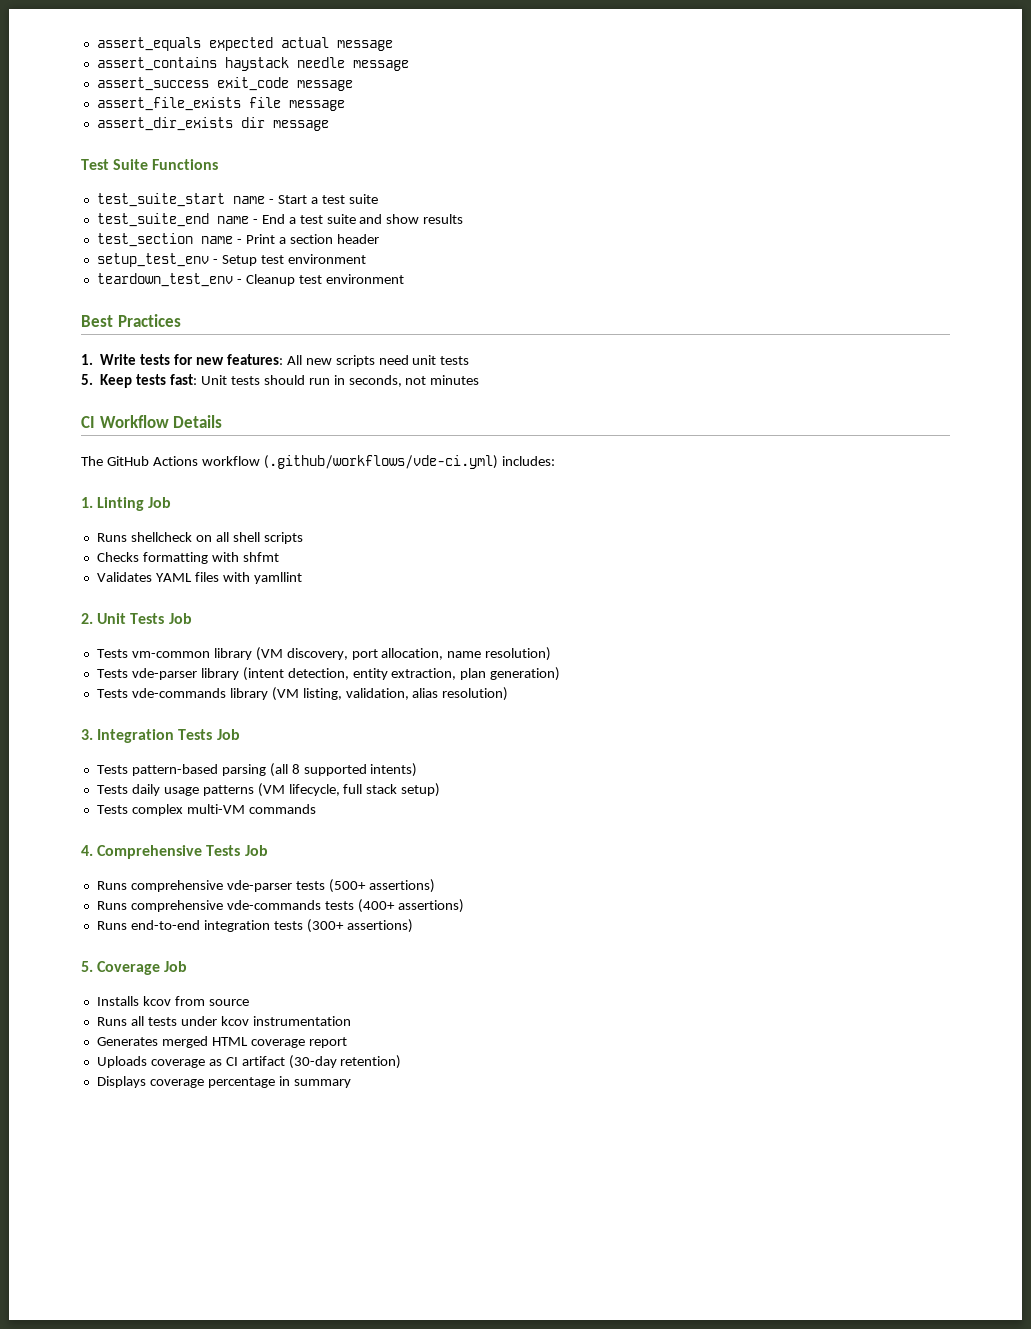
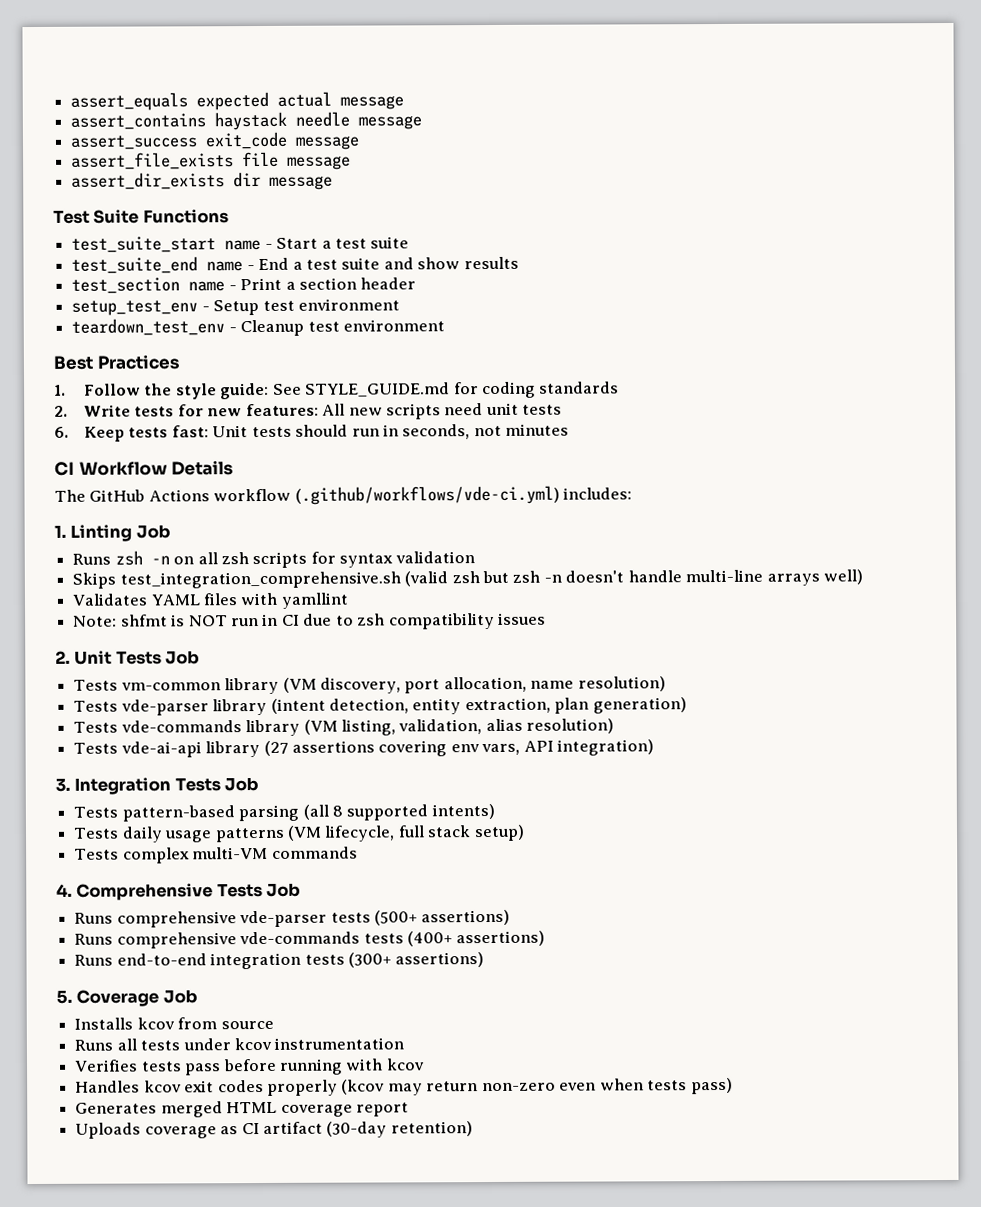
(93, 359) none -> [83,381,620,400] [54,405,68,417] Follow the style guide: See STYLE_GUIDE.md for coding standards // 2.
[81,374,93,385] 5. -> [54,426,69,438] 6.
[130,532,192,542] shellcheck -> [114,550,170,566] zsh -n
[232,532,303,544] [96,552,279,564] shell scripts // Checks formatting with shfmt -> [220,551,475,569] [72,569,864,589] zsh scripts for syntax validation // Skips test_integration_comprehensive.sh (valid zsh but zsh -n doesn't handle multi-line arrays well)
(302, 578) none -> [73,612,547,630] // Note: shfmt is NOT run in CI due to zsh compatibility issues
(509, 694) none -> [73,739,655,758] // Tests vde-ai-api library (27 assertions covering env vars, API integration)
(351, 1021) none -> [74,1058,425,1076] [75,1077,733,1096] // Verifies tests pass before running with kcov // Handles kcov exit codes properly (kcov may return non-zero even when tests pass)
[96,1076,351,1088] // Displays coverage percentage in summary -> (473, 1129) none

